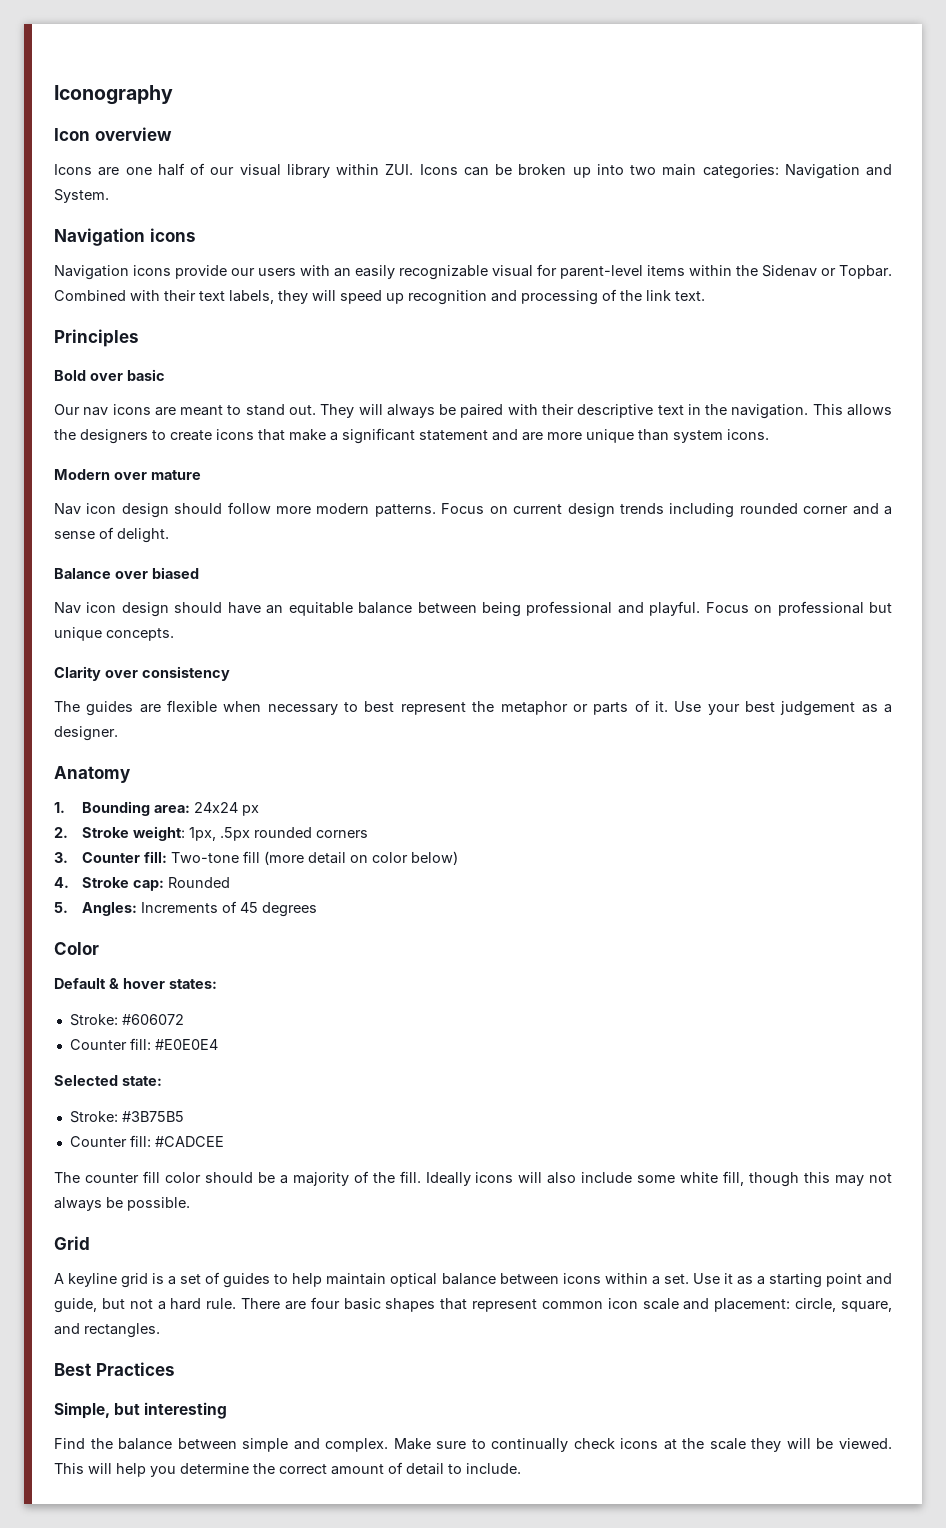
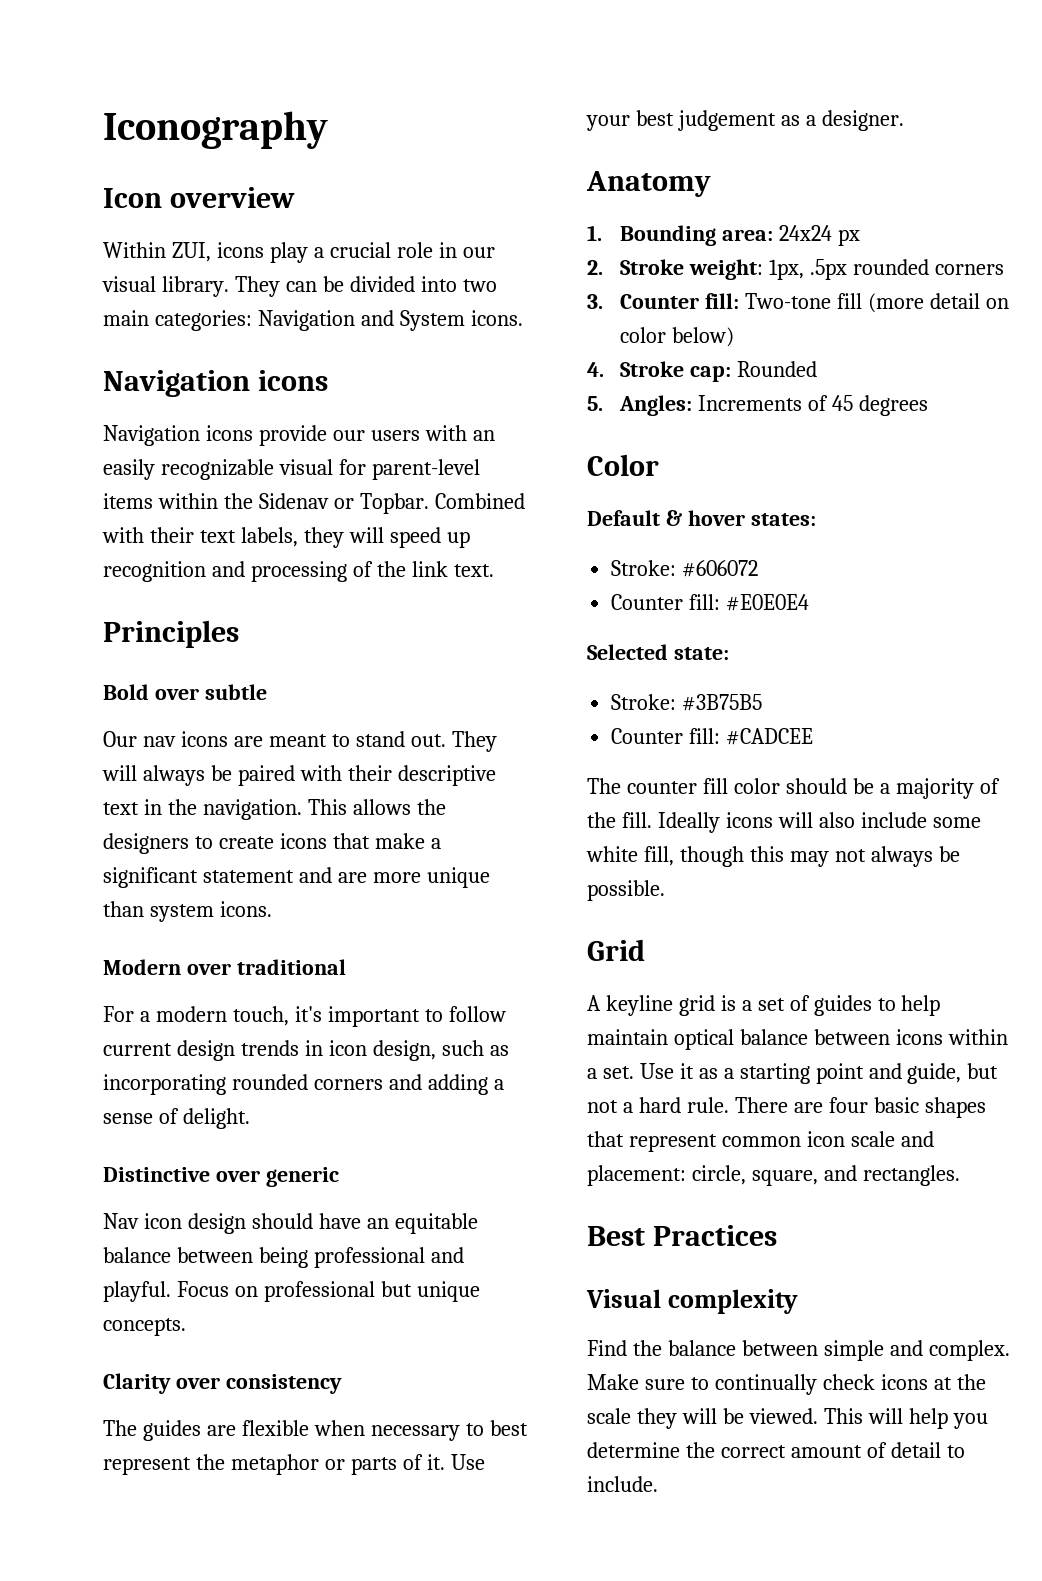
[54,163,591,178] Icons are one half of our visual library within ZUI. Icons can be broken up -> [103,242,495,263] [102,276,415,297] Within ZUI, icons play a crucial role in our visual library. They can be divided
[54,189,109,203] System. -> [399,310,523,331] System icons.
[126,369,165,381] basic -> [204,684,267,700] subtle
[150,470,201,480] [54,502,879,518] mature // Nav icon design should follow more modern patterns. Focus on current design trends including rounded corner and -> [236,959,346,975] [103,1006,506,1027] [103,1040,509,1061] [103,1074,488,1095] traditional // For a modern touch, it's important to follow current design trends in icon design, such as incorporating rounded corners and adding
[54,567,199,579] Balance over biased -> [103,1167,339,1187] Distinctive over generic
[54,1402,228,1419] Simple, but interesting -> [586,1289,798,1314] Visual complexity

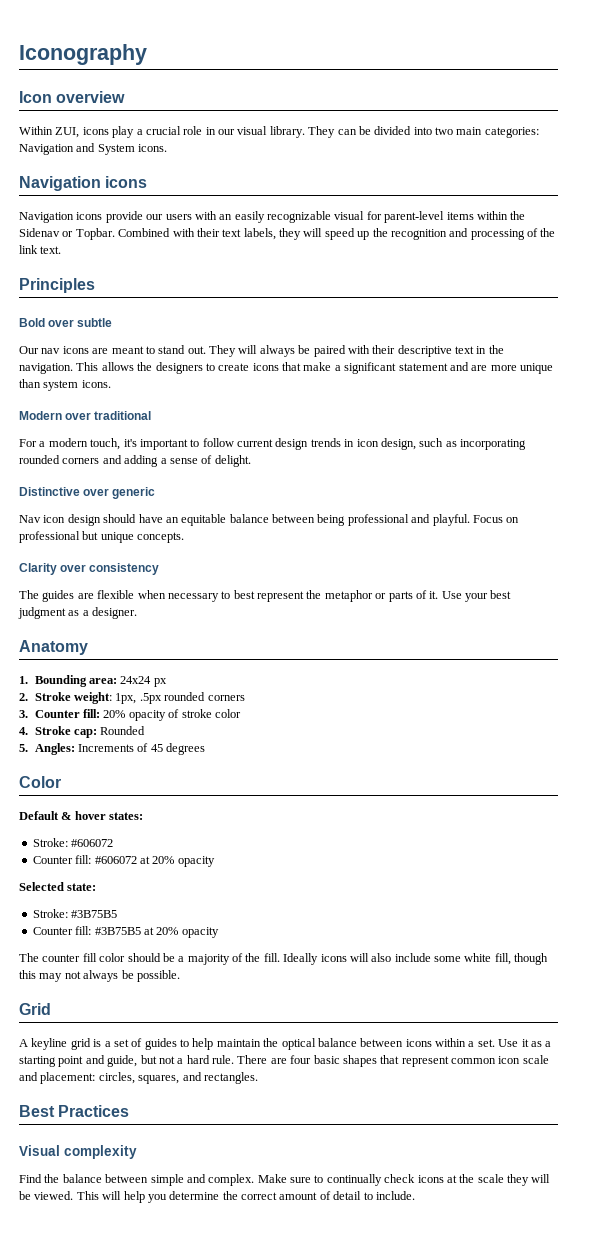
(470, 539) none -> [372,228,388,237] the
[677,110,776,131] judgement -> [18,607,66,619] judgment
[745,293,1009,313] [620,327,735,347] Two-tone fill (more detail on color below) -> [103,709,241,721] 20% opacity of stroke color
[726,594,810,611] #E0E0E4 -> [94,856,215,867] #606072 at 20% opacity
[726,728,814,745] #CADCEE -> [94,927,219,938] #3B75B5 at 20% opacity
(668, 1037) none -> [263,1038,279,1047] the
[691,1165,818,1186] circle, square, -> [98,1072,180,1084] circles, squares,

